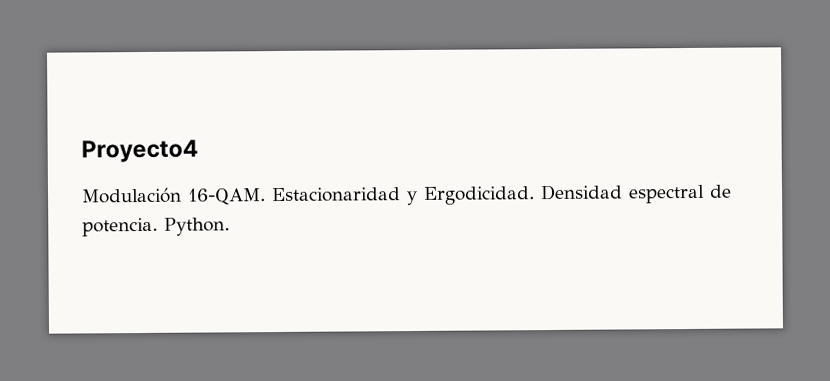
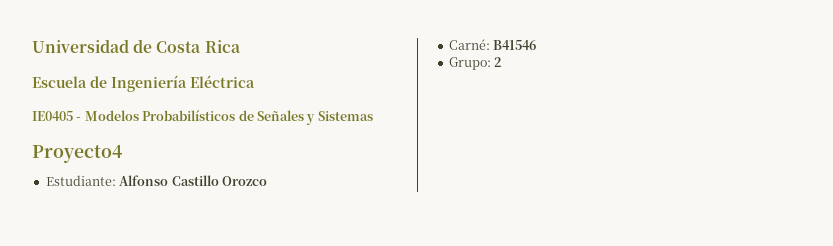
[81,139,198,163] [81,184,732,206] [82,217,230,237] Proyecto4 // Modulación 16-QAM. Estacionaridad y Ergodicidad. Densidad espectral de potencia. Python. -> [32,39,241,53] [32,75,255,92] [32,110,373,125] [32,145,122,163] [45,175,267,186] [448,39,537,50] [448,57,502,70] Universidad de Costa Rica // Escuela de Ingeniería Eléctrica // IE0405 - Modelos Probabilísticos de Señales y Sistemas // Proyecto4 // Estudiante: Alfonso Castillo Orozco // Carné: B41546 // Grupo: 2

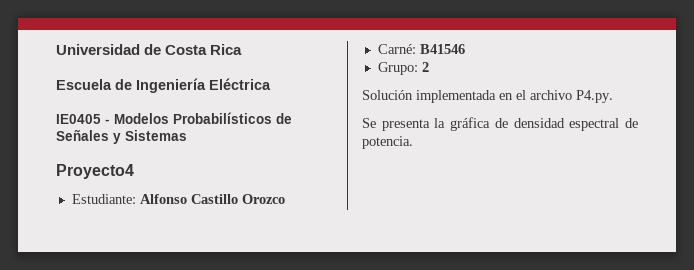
(502, 62) none -> [362,90,613,103] [362,117,638,131] [362,136,413,149] // Solución implementada en el archivo P4.py. // Se presenta la gráfica de densidad espectral de potencia.

